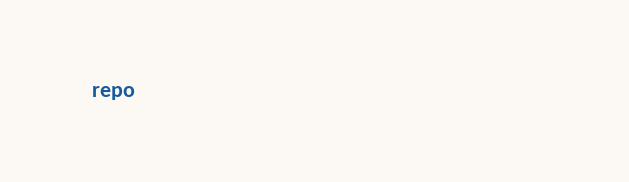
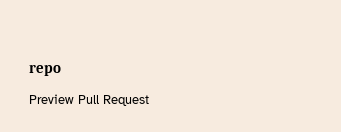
(135, 93) none -> [29,94,149,106] // Preview Pull Request

